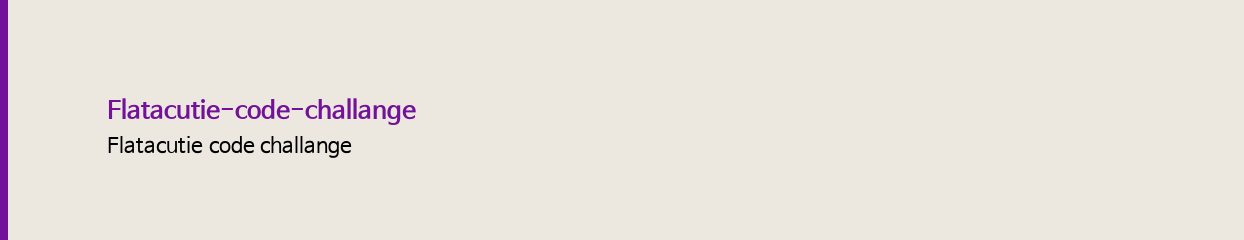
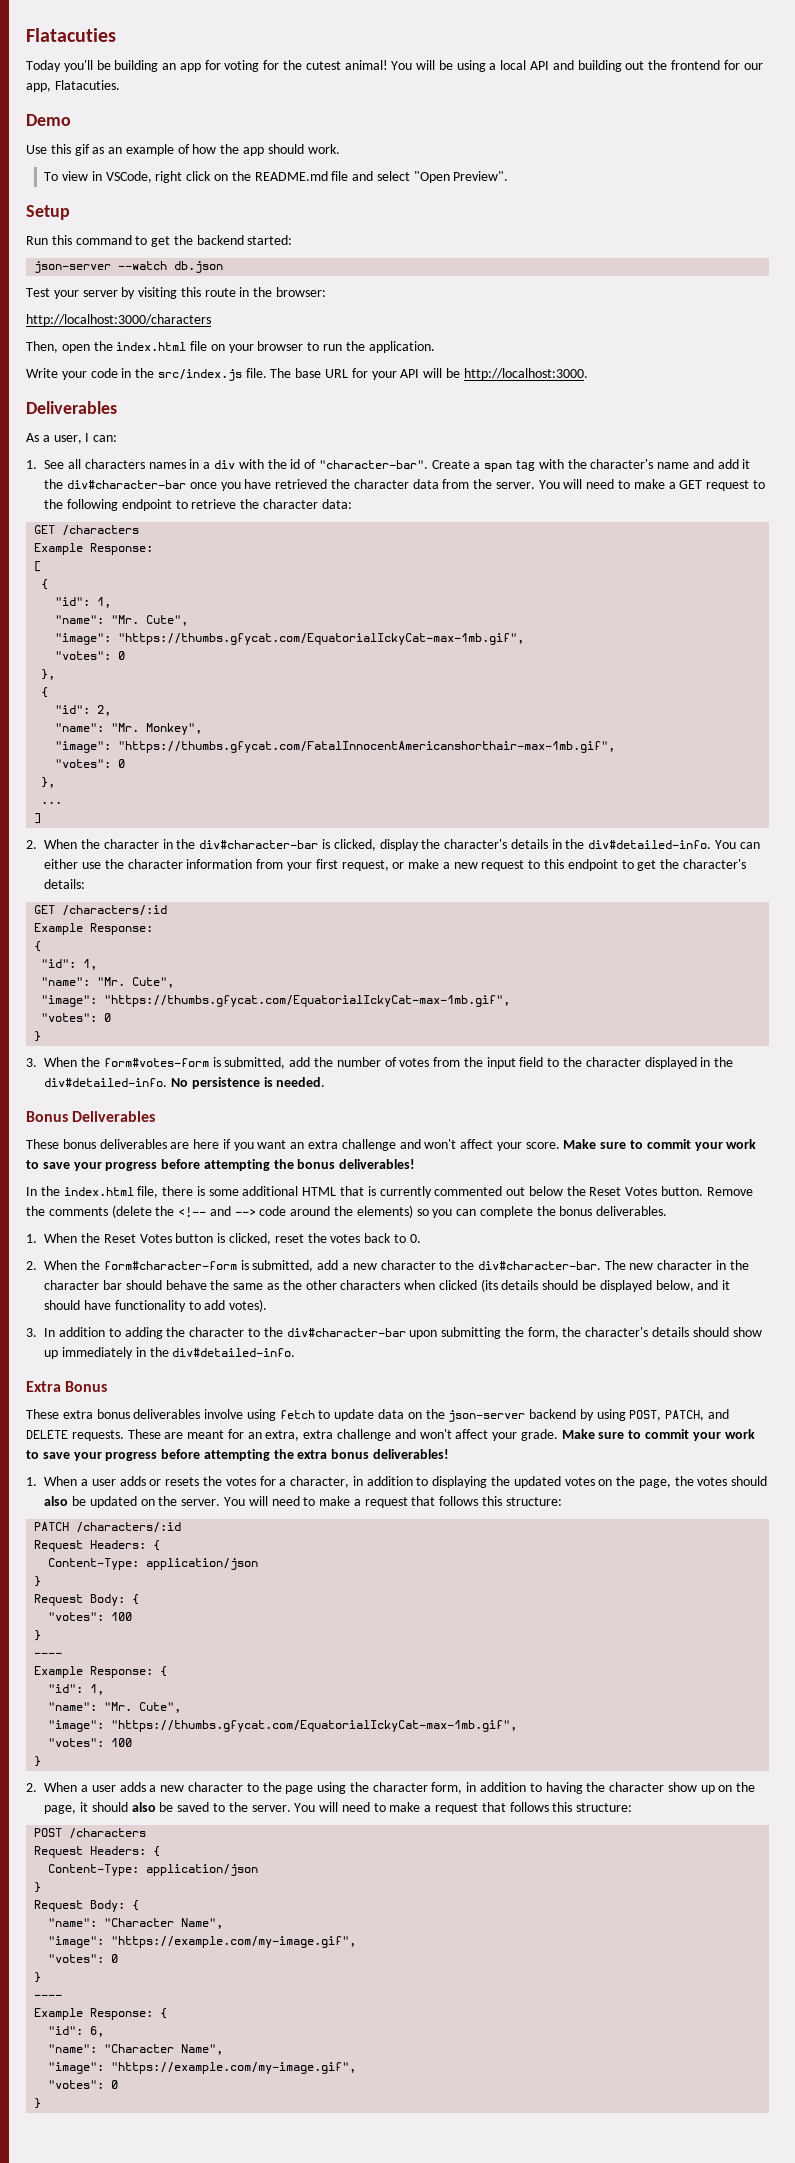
[107,98,416,125] [107,136,353,158] Flatacutie-code-challange // Flatacutie code challange -> [26,28,116,42] [26,60,763,72] [26,80,120,92] [26,114,71,126] [26,144,340,156] [44,171,509,183] [26,205,70,220] [26,235,293,247] [34,261,224,273] [26,287,327,299] [26,314,211,326] [26,341,435,353] [26,368,588,381] [26,401,117,414] [26,433,118,444] [26,459,751,472] [44,479,765,491] [44,499,352,511] [34,525,140,536] [34,543,154,555] [34,561,42,572] [41,579,49,590] [55,597,112,608] [55,615,189,626] [55,633,525,645] [55,651,126,660] [41,669,56,680] [41,687,49,698] [55,705,112,716] [55,723,203,735] [55,741,616,753] [55,759,126,768] [41,777,56,788] [41,801,63,804] [34,813,42,824] [26,839,760,851] [44,859,746,871] [44,879,86,889] [34,905,168,916] [34,923,154,935] [34,941,42,952] [41,959,98,970] [41,977,175,988] [41,995,511,1007] [41,1013,112,1022] [34,1031,42,1042] [26,1057,734,1069] [44,1077,326,1089] [26,1111,156,1122] [26,1139,757,1151] [26,1159,416,1171] [26,1186,753,1198] [26,1205,668,1218] [26,1233,421,1245] [26,1260,749,1272] [44,1279,731,1292] [44,1299,268,1312] [26,1327,762,1339] [44,1347,296,1359] [26,1381,108,1392] [26,1409,730,1422] [26,1429,755,1441] [26,1449,450,1461] [26,1476,768,1488] [44,1496,562,1508] [34,1522,182,1533] [34,1540,161,1552] [48,1558,259,1570] [34,1576,42,1587] [34,1594,140,1606] [48,1612,133,1621] [34,1630,42,1641] [34,1652,63,1657] [34,1666,168,1678] [48,1684,105,1695] [48,1702,182,1713] [48,1720,518,1732] [48,1738,133,1747] [34,1756,42,1767] [26,1782,756,1794] [44,1802,633,1814] [34,1828,147,1839] [34,1846,161,1858] [48,1864,259,1876] [34,1882,42,1893] [34,1900,140,1912] [48,1918,224,1929] [48,1936,357,1948] [48,1954,119,1963] [34,1972,42,1983] [34,1994,63,1999] [34,2008,168,2020] [48,2026,105,2037] [48,2044,224,2055] [48,2062,357,2074] [48,2080,119,2089] [34,2098,42,2109] Flatacuties // Today you'll be building an app for voting for the cutest animal! You will be using a local API and building out the frontend for our app, Flatacuties. // Demo // Use this gif as an example of how the app should work. // To view in VSCode, right click on the README.md file and select "Open Preview". // Setup // Run this command to get the backend started: // json-server --watch db.json // Test your server by visiting this route in the browser: // http://localhost:3000/characters // Then, open the index.html file on your browser to run the application. // Write your code in the src/index.js file. The base URL for your API will be http://localhost:3000. // Deliverables // As a user, I can: // 1. See all characters names in a div with the id of "character-bar". Create a span tag with the character's name and add it the div#character-bar once you have retrieved the character data from the server. You will need to make a GET request to the following endpoint to retrieve the character data: // GET /characters // Example Response: // [ // { // "id": 1, // "name": "Mr. Cute", // "image": "https://thumbs.gfycat.com/EquatorialIckyCat-max-1mb.gif", // "votes": 0 // }, // { // "id": 2, // "name": "Mr. Monkey", // "image": "https://thumbs.gfycat.com/FatalInnocentAmericanshorthair-max-1mb.gif", // "votes": 0 // }, // ... // ] // 2. When the character in the div#character-bar is clicked, display the character's details in the div#detailed-info. You can either use the character information from your first request, or make a new request to this endpoint to get the character's details: // GET /characters/:id // Example Response: // { // "id": 1, // "name": "Mr. Cute", // "image": "https://thumbs.gfycat.com/EquatorialIckyCat-max-1mb.gif", // "votes": 0 // } // 3. When the form#votes-form is submitted, add the number of votes from the input field to the character displayed in the div#detailed-info. No persistence is needed. // Bonus Deliverables // These bonus deliverables are here if you want an extra challenge and won't affect your score. Make sure to commit your work to save your progress before attempting the bonus deliverables! // In the index.html file, there is some additional HTML that is currently commented out below the Reset Votes button. Remove the comments (delete the <!-- and --> code around the elements) so you can complete the bonus deliverables. // 1. When the Reset Votes button is clicked, reset the votes back to 0. // 2. When the form#character-form is submitted, add a new character to the div#character-bar. The new character in the character bar should behave the same as the other characters when clicked (its details should be displayed below, and it should have functionality to add votes). // 3. In addition to adding the character to the div#character-bar upon submitting the form, the character's details should show up immediately in the div#detailed-info. // Extra Bonus // These extra bonus deliverables involve using fetch to update data on the json-server backend by using POST, PATCH, and DELETE requests. These are meant for an extra, extra challenge and won't affect your grade. Make sure to commit your work to save your progress before attempting the extra bonus deliverables! // 1. When a user adds or resets the votes for a character, in addition to displaying the updated votes on the page, the votes should also be updated on the server. You will need to make a request that follows this structure: // PATCH /characters/:id // Request Headers: { // Content-Type: application/json // } // Request Body: { // "votes": 100 // } // ---- // Example Response: { // "id": 1, // "name": "Mr. Cute", // "image": "https://thumbs.gfycat.com/EquatorialIckyCat-max-1mb.gif", // "votes": 100 // } // 2. When a user adds a new character to the page using the character form, in addition to having the character show up on the page, it should also be saved to the server. You will need to make a request that follows this structure: // POST /characters // Request Headers: { // Content-Type: application/json // } // Request Body: { // "name": "Character Name", // "image": "https://example.com/my-image.gif", // "votes": 0 // } // ---- // Example Response: { // "id": 6, // "name": "Character Name", // "image": "https://example.com/my-image.gif", // "votes": 0 // }

